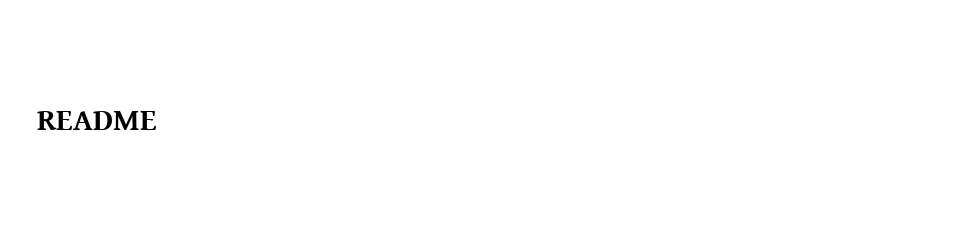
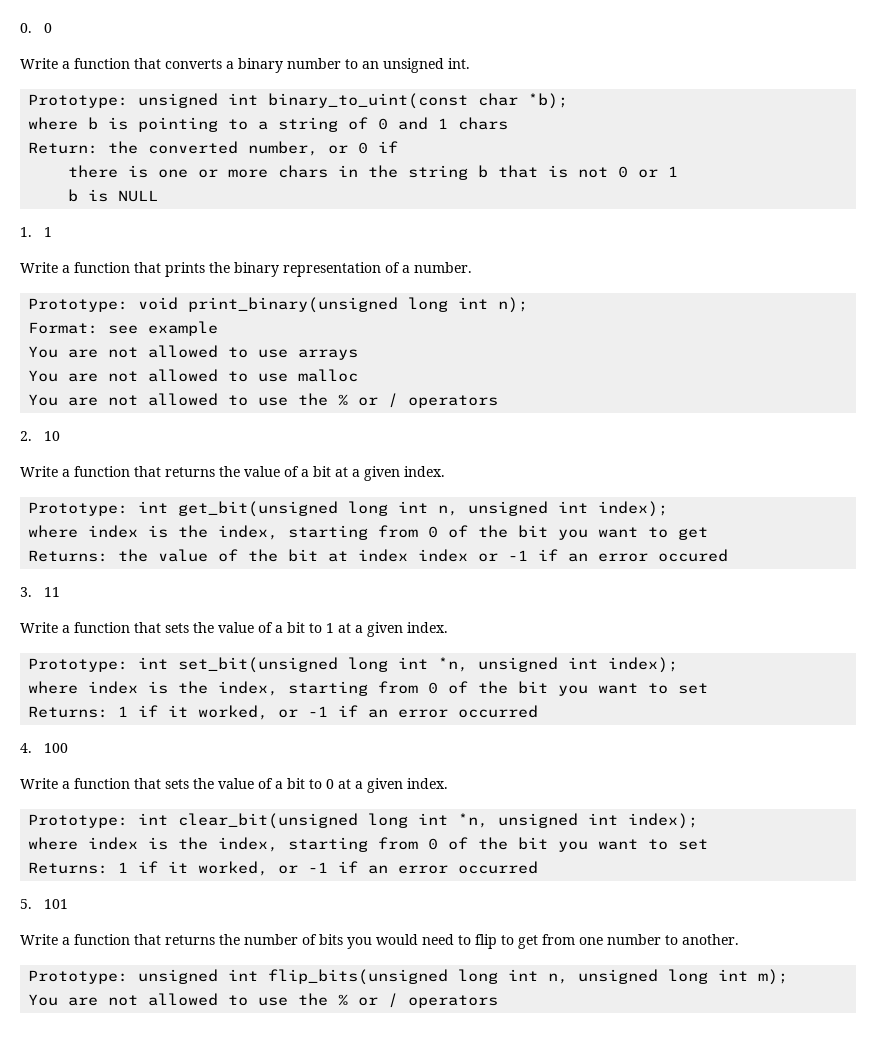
[37,111,157,130] README -> [20,23,53,33] [20,58,470,73] [28,93,569,109] [28,117,509,132] [28,141,399,156] [68,165,679,180] [68,189,159,202] [20,227,53,237] [20,262,472,277] [28,297,529,313] [28,321,219,336] [28,345,359,360] [28,369,359,382] [28,393,499,408] [20,431,61,441] [20,466,445,481] [28,501,669,517] [28,525,709,540] [28,549,729,562] [20,587,61,597] [20,622,448,637] [28,657,679,673] [28,681,709,696] [28,705,539,720] [20,743,69,753] [20,778,448,793] [28,813,699,829] [28,837,709,852] [28,861,539,876] [20,899,69,909] [20,934,739,949] [28,969,789,985] [28,993,499,1008] 0. 0 // Write a function that converts a binary number to an unsigned int. // Prototype: unsigned int binary_to_uint(const char *b); // where b is pointing to a string of 0 and 1 chars // Return: the converted number, or 0 if // there is one or more chars in the string b that is not 0 or 1 // b is NULL // 1. 1 // Write a function that prints the binary representation of a number. // Prototype: void print_binary(unsigned long int n); // Format: see example // You are not allowed to use arrays // You are not allowed to use malloc // You are not allowed to use the % or / operators // 2. 10 // Write a function that returns the value of a bit at a given index. // Prototype: int get_bit(unsigned long int n, unsigned int index); // where index is the index, starting from 0 of the bit you want to get // Returns: the value of the bit at index index or -1 if an error occured // 3. 11 // Write a function that sets the value of a bit to 1 at a given index. // Prototype: int set_bit(unsigned long int *n, unsigned int index); // where index is the index, starting from 0 of the bit you want to set // Returns: 1 if it worked, or -1 if an error occurred // 4. 100 // Write a function that sets the value of a bit to 0 at a given index. // Prototype: int clear_bit(unsigned long int *n, unsigned int index); // where index is the index, starting from 0 of the bit you want to set // Returns: 1 if it worked, or -1 if an error occurred // 5. 101 // Write a function that returns the number of bits you would need to flip to get from one number to another. // Prototype: unsigned int flip_bits(unsigned long int n, unsigned long int m); // You are not allowed to use the % or / operators

